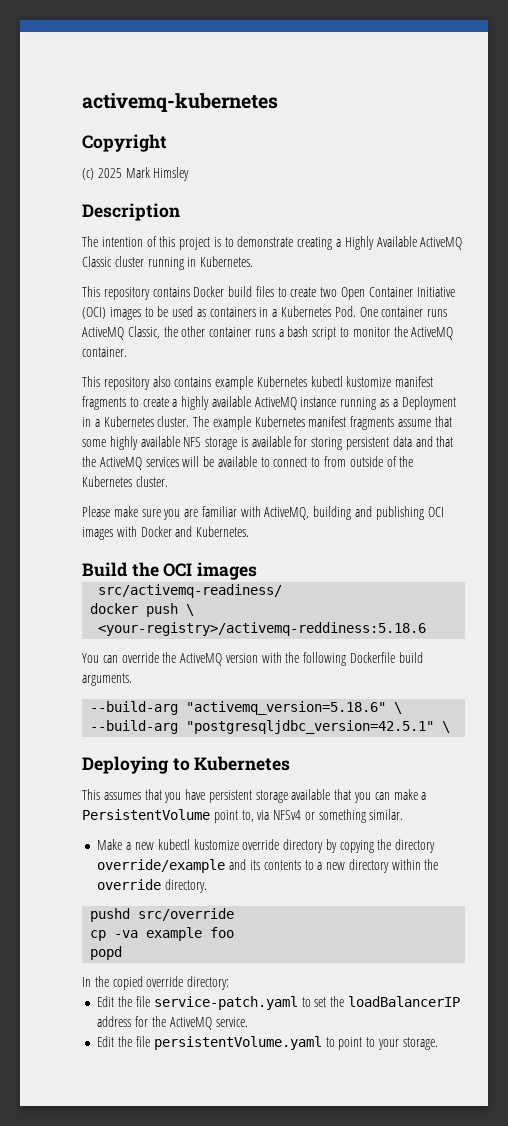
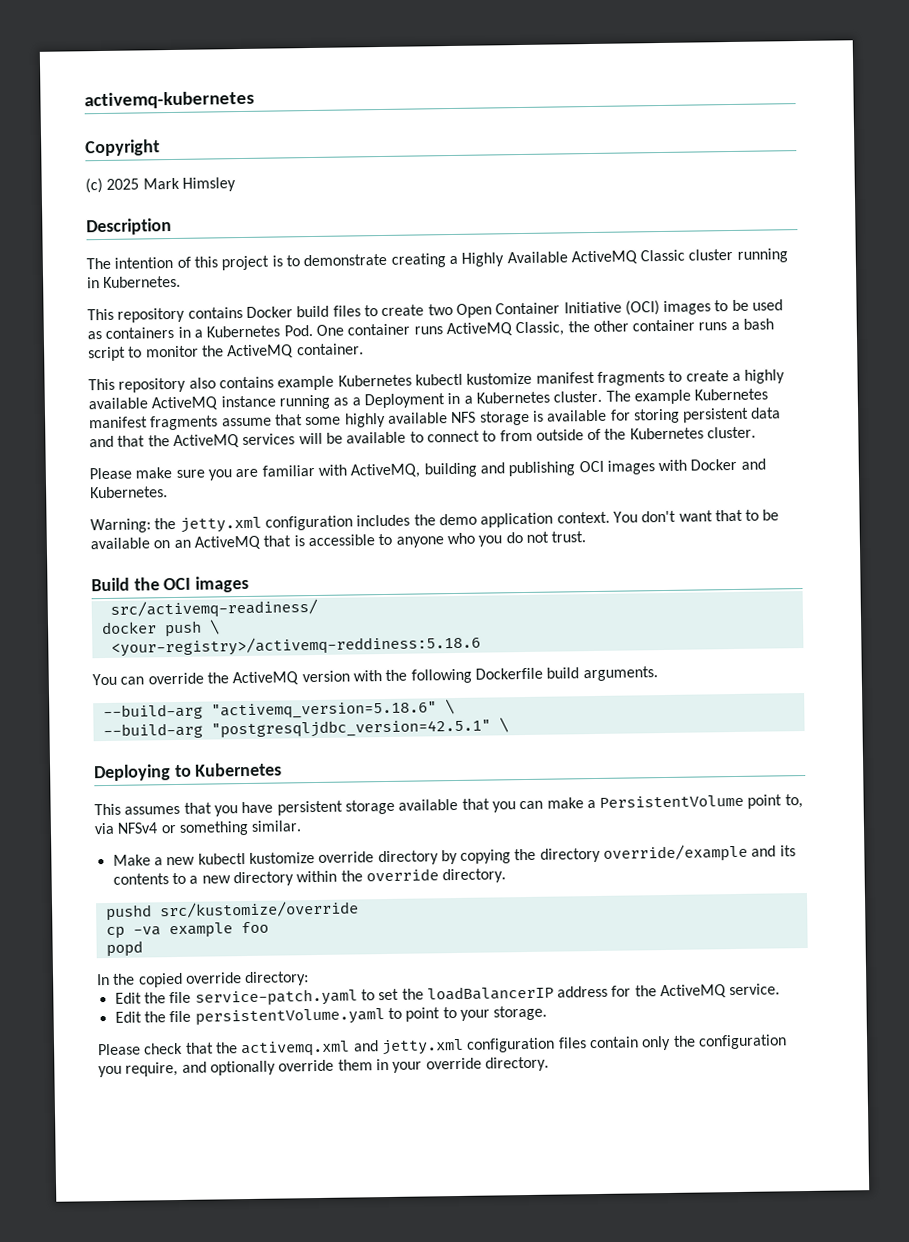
(250, 531) none -> [90,509,780,534] [90,531,587,550] // Warning: the jetty.xml configuration includes the demo application context. You don't want that to be available on an ActiveMQ that is accessible to anyone who you do not trust.
[138,908,235,921] src/override -> [159,900,359,919] src/kustomize/override
(438, 1043) none -> [98,1034,787,1058] [98,1056,549,1078] // Please check that the activemq.xml and jetty.xml configuration files contain only the configuration you require, and optionally override them in your override directory.

